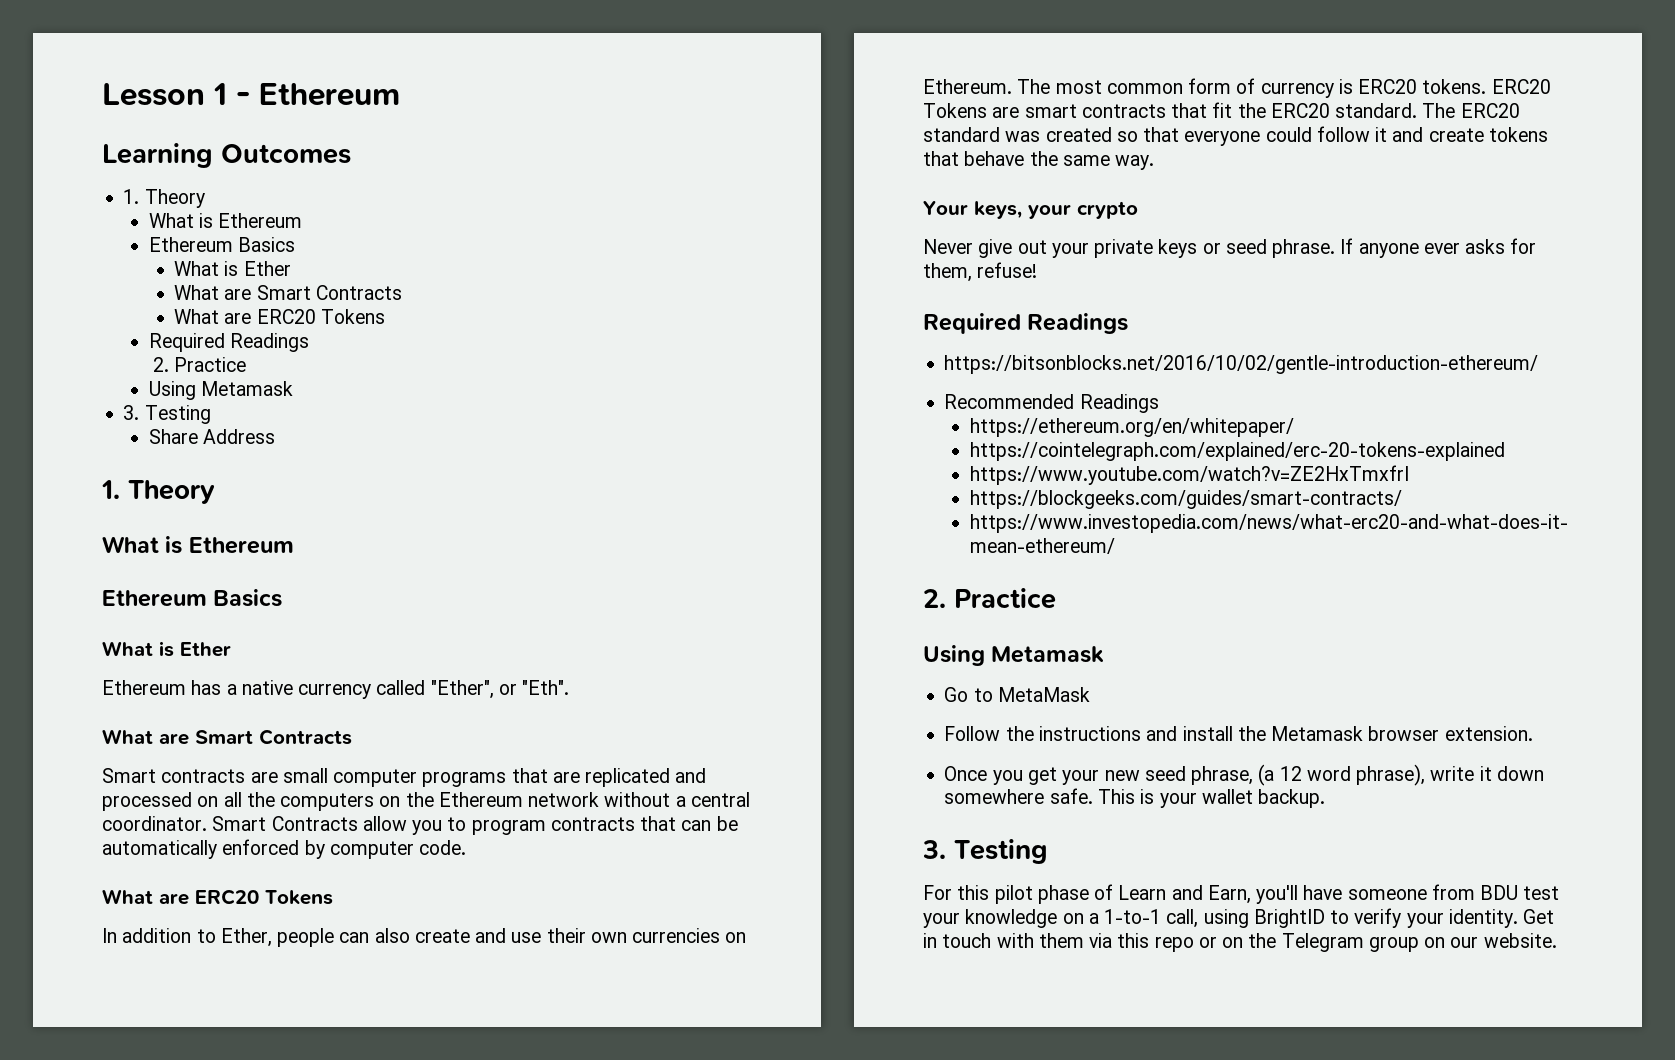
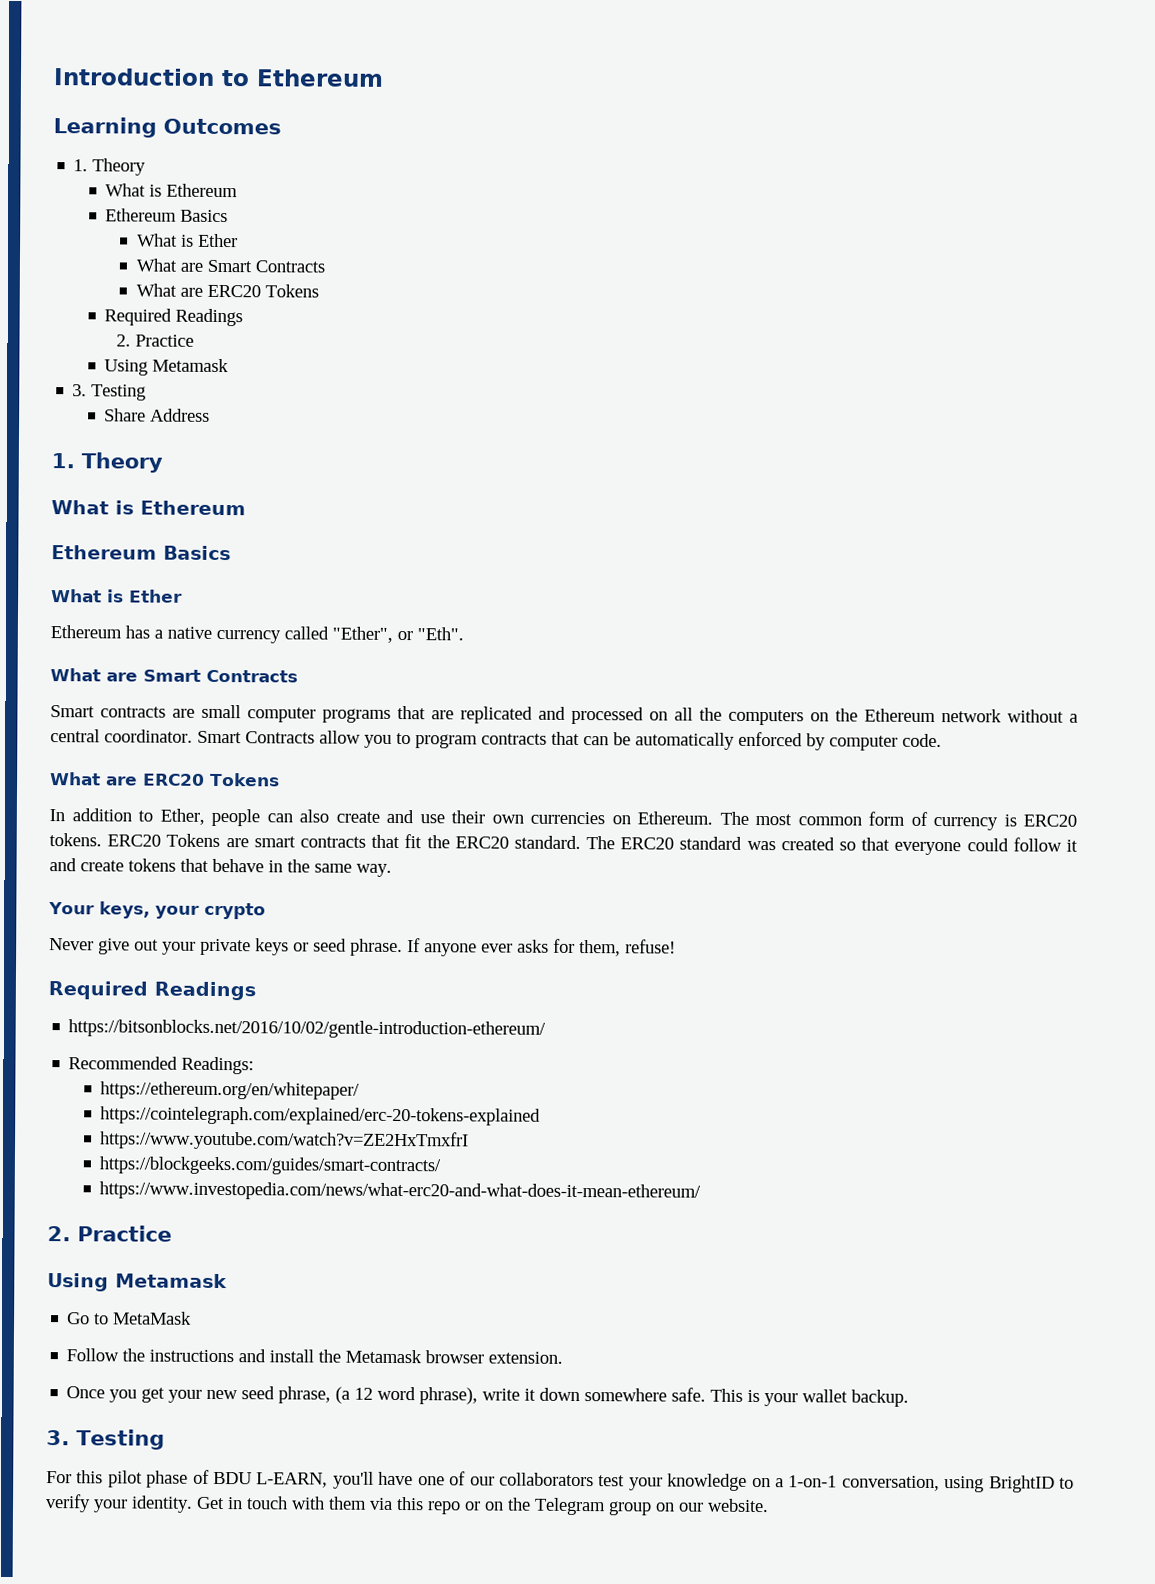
[102,83,250,106] Lesson 1 - -> [53,68,250,87] Introduction to
(1025, 158) none -> [268,860,283,873] in
[1079,394,1159,413] Readings -> [181,1056,255,1075] Readings:
[1118,884,1519,904] Learn and Earn, you'll have someone from BDU -> [213,1471,594,1489] BDU L-EARN, you'll have one of our collaborators
[1104,909,1199,928] 1-to-1 call, -> [788,1475,940,1492] 1-on-1 conversation,

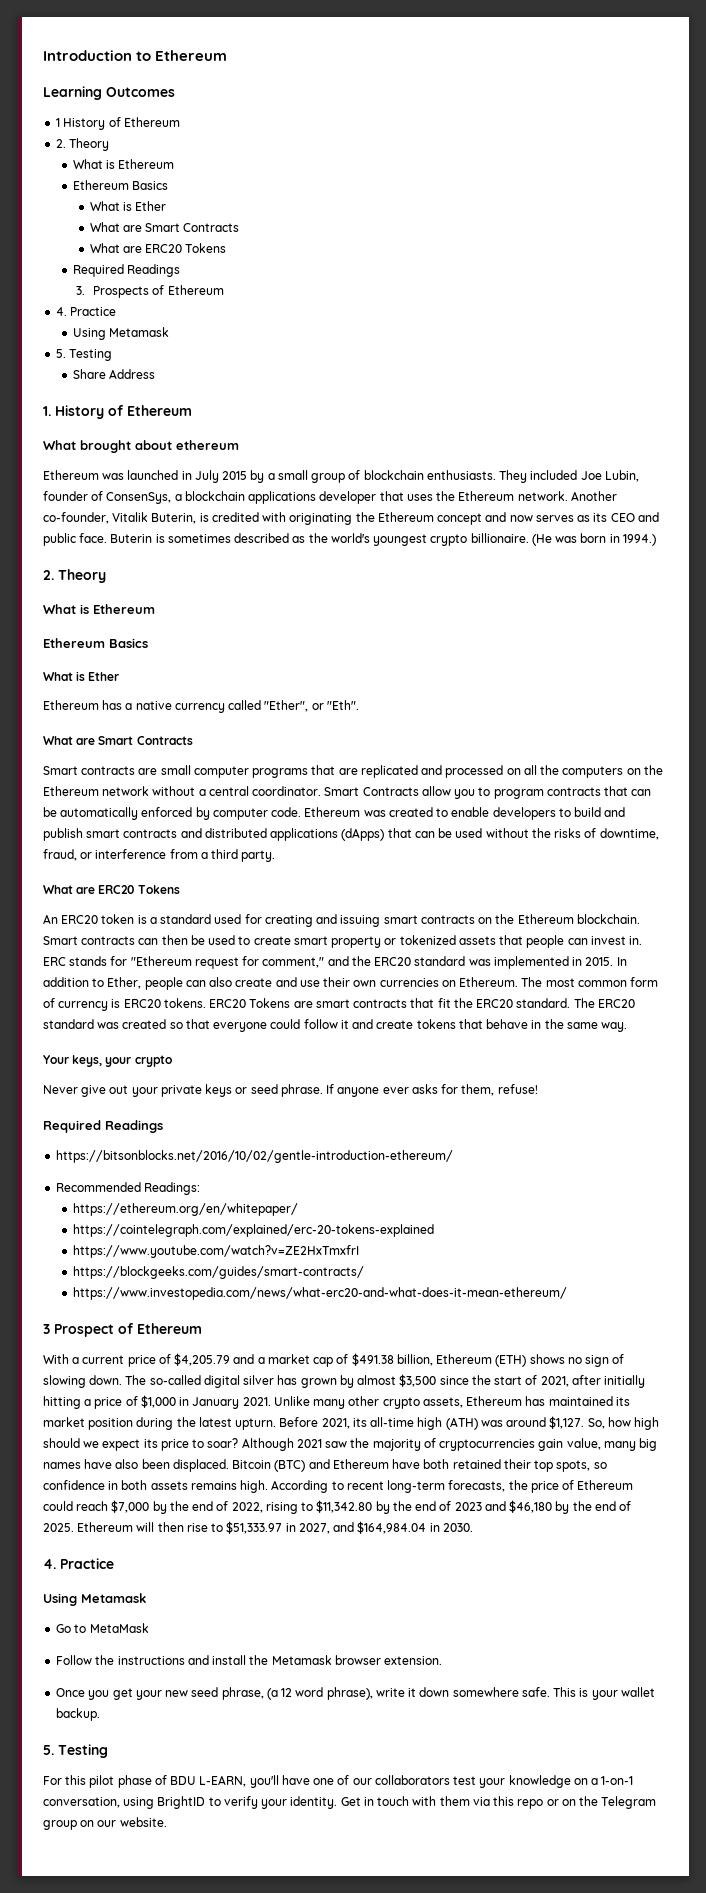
[73,159,89,172] 1. -> [56,117,180,130] [56,139,67,148] 1 History of Ethereum // 2.
[115,334,194,347] [104,358,230,376] [72,384,88,397] 2. Practice // Using Metamask // 3. -> [76,285,224,298] [56,307,117,316] [72,327,170,340] [56,349,67,358] 3. Prospects of Ethereum // 4. Practice // Using Metamask // 5.
(75, 461) none -> [55,405,192,419] [43,440,239,453] [43,470,639,483] [43,491,617,504] [43,512,659,525] [43,533,656,546] [43,570,54,580] History of Ethereum // What brought about ethereum // Ethereum was launched in July 2015 by a small group of blockchain enthusiasts. They included Joe Lubin, founder of ConsenSys, a blockchain applications developer that uses the Ethereum network. Another co-founder, Vitalik Buterin, is credited with originating the Ethereum concept and now serves as its CEO and public face. Buterin is sometimes described as the world's youngest crypto billionaire. (He was born in 1994.) // 2.
[50,772,280,787] // What are ERC20 Tokens // -> [304,807,626,820] [43,828,659,841] [43,849,276,862] [43,885,180,894] [43,914,640,927] [43,935,643,948] [43,956,614,969] Ethereum was created to enable developers to build and publish smart contracts and distributed applications (dApps) that can be used without the risks of downtime, fraud, or interference from a third party. // What are ERC20 Tokens // An ERC20 token is a standard used for creating and issuing smart contracts on the Ethereum blockchain. Smart contracts can then be used to create smart property or tokenized assets that people can invest in. ERC stands for "Ethereum request for comment," and the ERC20 standard was implemented in 2015.
[47,1226,71,1242] 2. -> [43,1323,202,1337] [43,1353,625,1367] [43,1374,646,1388] [43,1395,630,1409] [43,1416,660,1430] [43,1438,658,1451] [43,1459,607,1472] [43,1480,634,1493] [43,1500,632,1514] [43,1521,473,1534] [43,1559,56,1569] 3 Prospect of Ethereum // With a current price of $4,205.79 and a market cap of $491.38 billion, Ethereum (ETH) shows no sign of slowing down. The so-called digital silver has grown by almost $3,500 since the start of 2021, after initially hitting a price of $1,000 in January 2021. Unlike many other crypto assets, Ethereum has maintained its market position during the latest upturn. Before 2021, its all-time high (ATH) was around $1,127. So, how high should we expect its price to soar? Although 2021 saw the majority of cryptocurrencies gain value, many big names have also been displaced. Bitcoin (BTC) and Ethereum have both retained their top spots, so confidence in both assets remains high. According to recent long-term forecasts, the price of Ethereum could reach $7,000 by the end of 2022, rising to $11,342.80 by the end of 2023 and $46,180 by the end of 2025. Ethereum will then rise to $51,333.97 in 2027, and $164,984.04 in 2030. // 4.
[46,1430,70,1446] 3. -> [43,1745,54,1755] 5.

